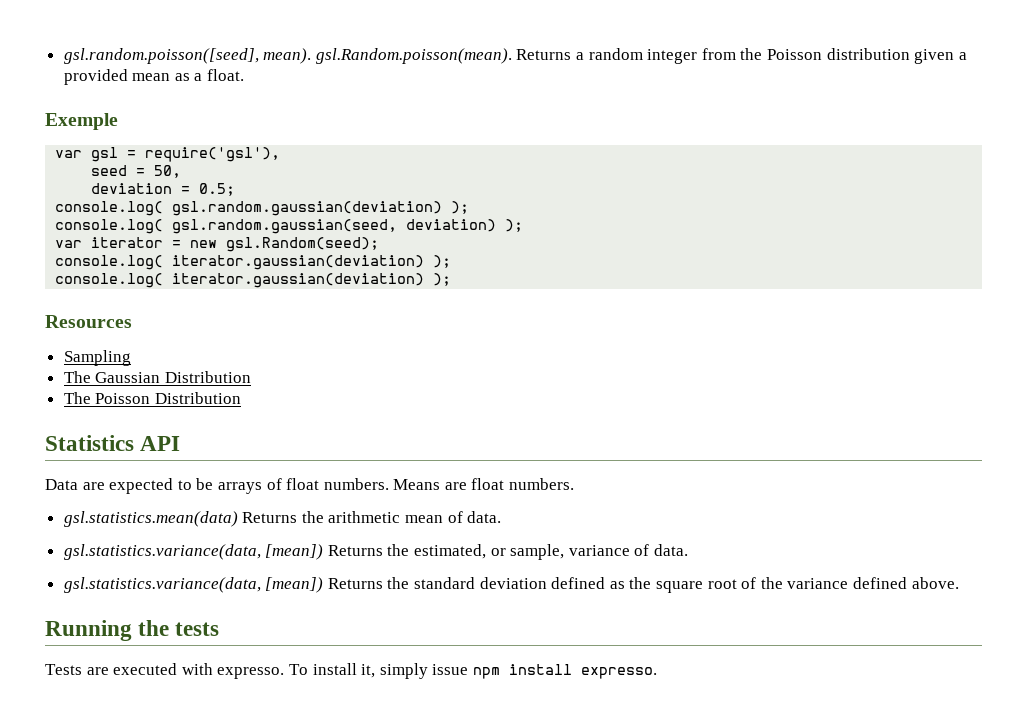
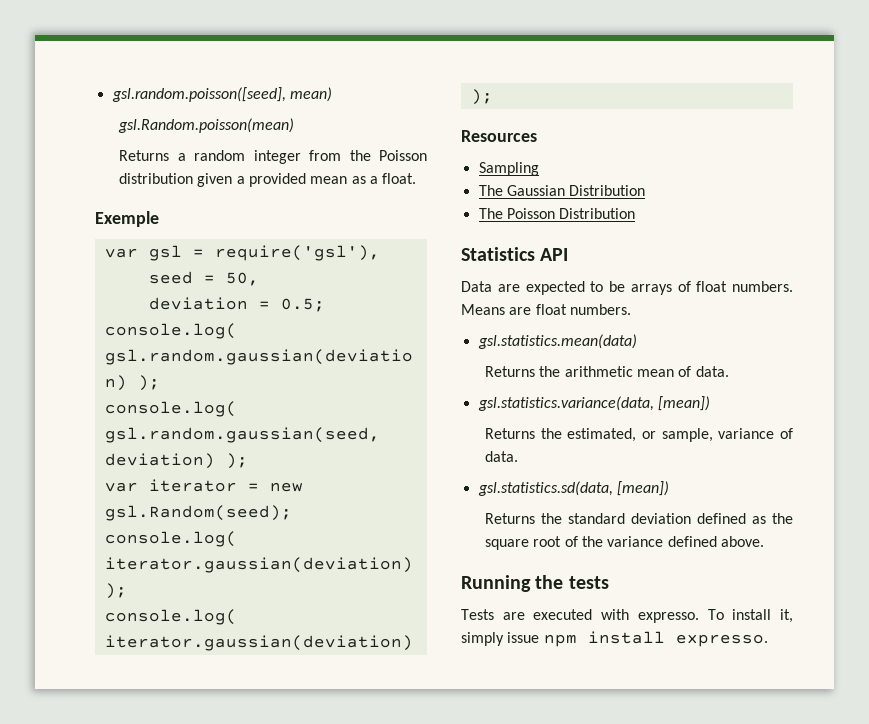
[263,48,512,64] mean). gsl.Random.poisson(mean). -> [289,87,332,102] [118,118,295,133] mean) // gsl.Random.poisson(mean) //
(238, 519) none -> (637, 341) //
(324, 552) none -> (710, 403) //
[63,577,324,593] gsl.statistics.variance(data, [mean]) -> [477,481,669,496] gsl.statistics.sd(data, [mean]) //

